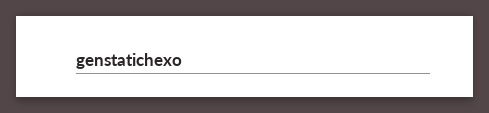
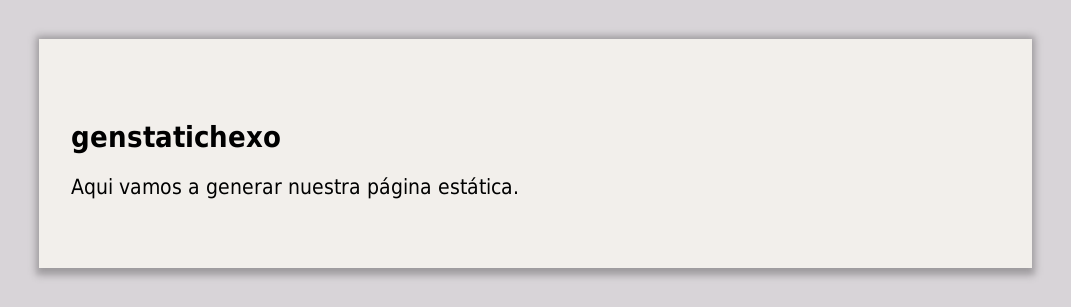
(182, 61) none -> [71,177,519,199] // Aqui vamos a generar nuestra página estática.

